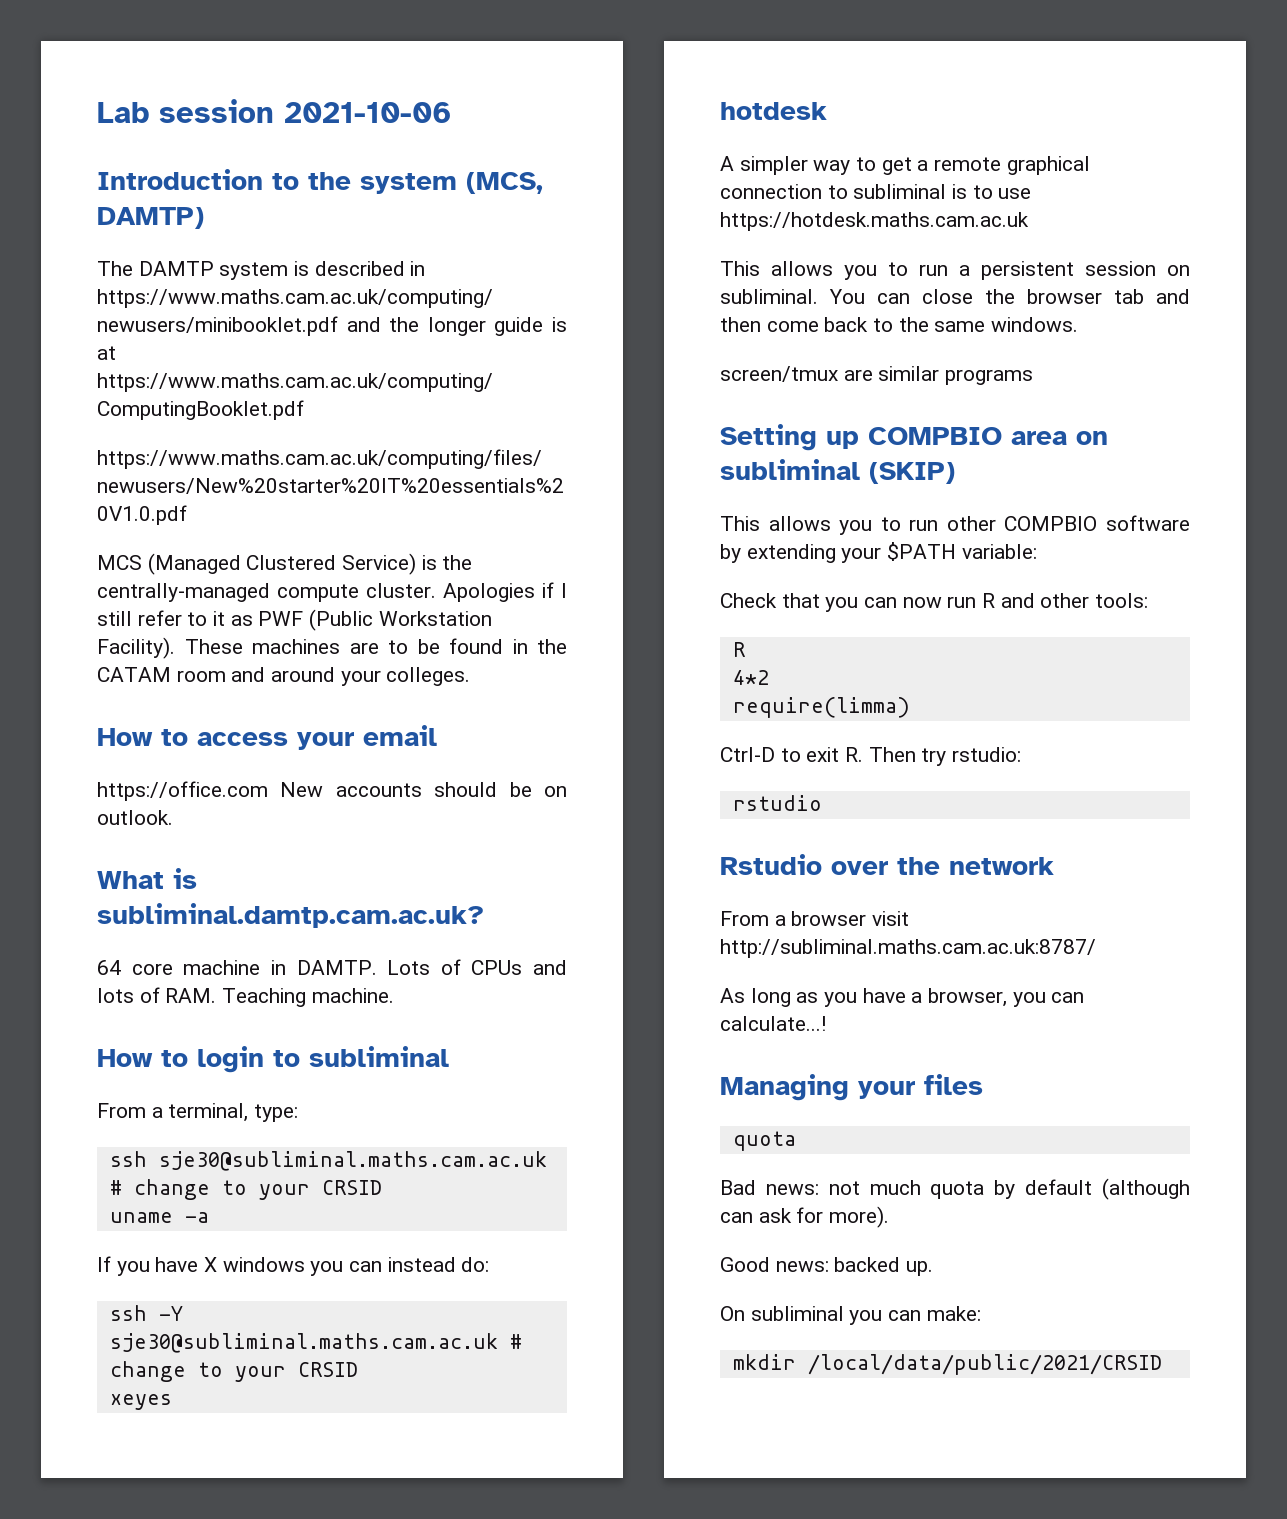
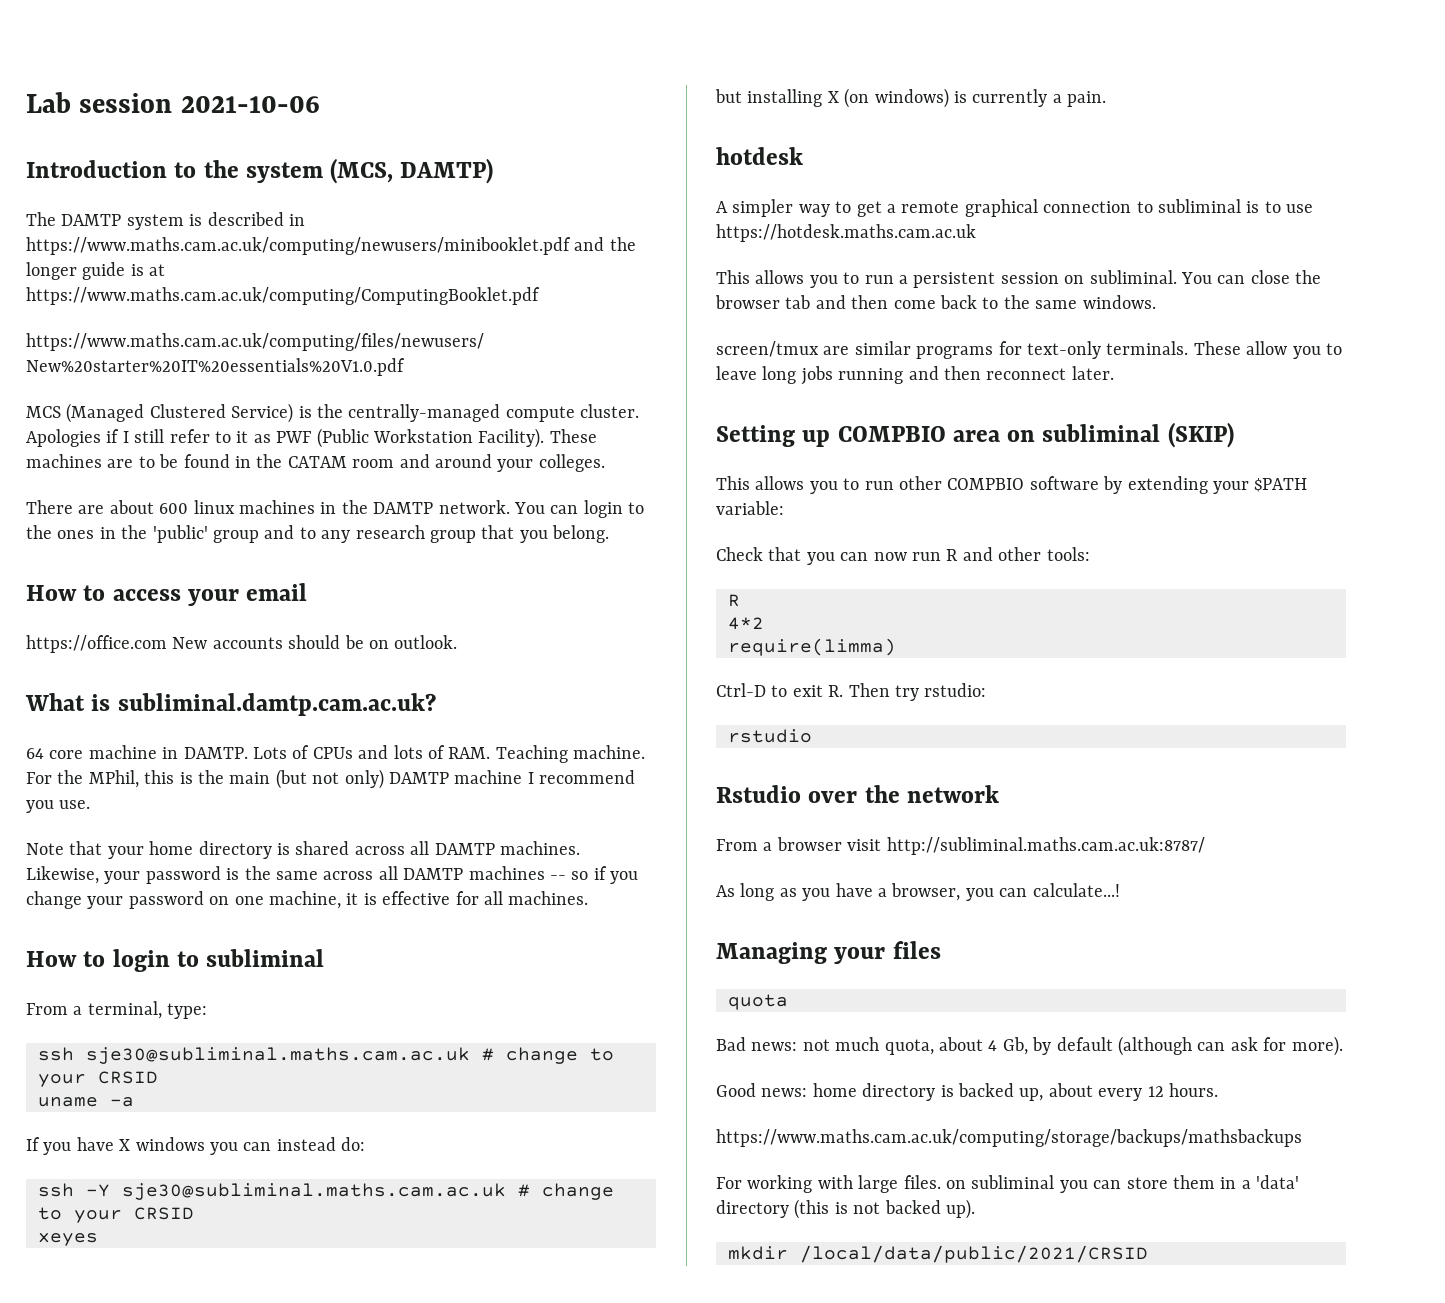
(471, 676) none -> [26,500,645,518] [26,525,610,543] // There are about 600 linux machines in the DAMTP network. You can login to the ones in the 'public' group and to any research group that you belong.
(394, 995) none -> [26,769,636,789] [26,800,91,813] [26,841,580,859] [26,866,639,884] [26,891,589,909] For the MPhil, this is the main (but not only) DAMTP machine I recommend you use. // Note that your home directory is shared across all DAMTP machines. Likewise, your password is the same across all DAMTP machines -- so if you change your password on one machine, it is effective for all machines.
(172, 1402) none -> [715,88,1107,108] // but installing X (on windows) is currently a pain.
(1034, 377) none -> [998,341,1342,359] [716,366,1114,385] for text-only terminals. These allow you to leave long jobs running and then reconnect later.
[930,1181,985,1199] quota -> [884,1037,1028,1055] quota, about 4 Gb,
[834,1257,934,1276] [720,1306,981,1325] backed up. // On subliminal you can make: -> [812,1083,1218,1101] [716,1129,1302,1147] [716,1175,1300,1193] [716,1199,975,1219] home directory is backed up, about every 12 hours. // https://www.maths.cam.ac.uk/computing/storage/backups/mathsbackups // For working with large files. on subliminal you can store them in a 'data' directory (this is not backed up).

